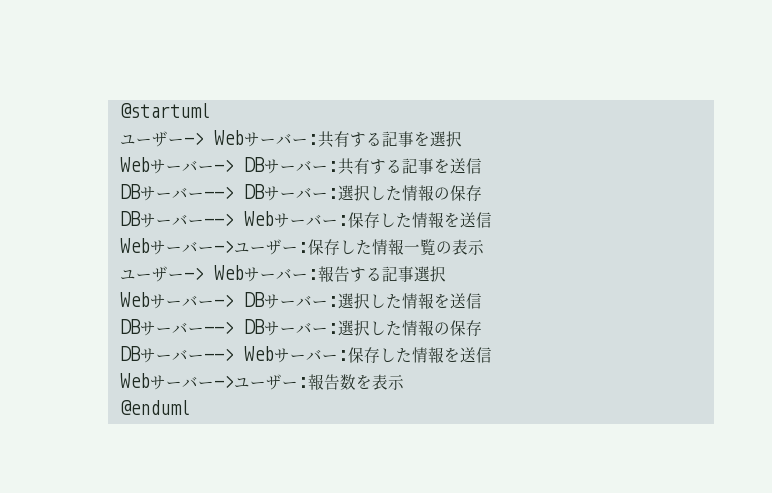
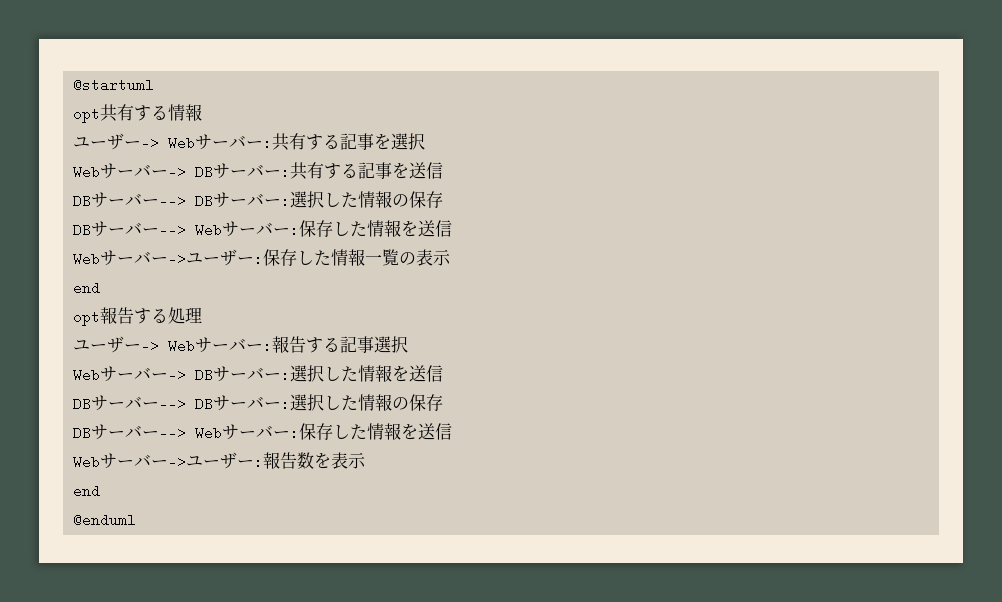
(210, 110) none -> [72,104,202,123] // opt共有する情報
(484, 247) none -> [72,281,100,295] [72,307,202,326] // end // opt報告する処理
(404, 382) none -> [72,484,100,498] // end

